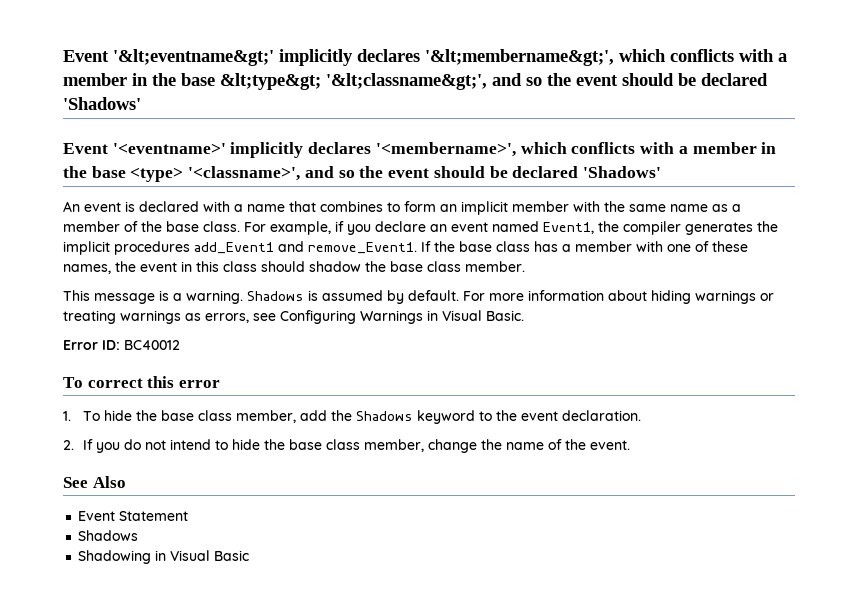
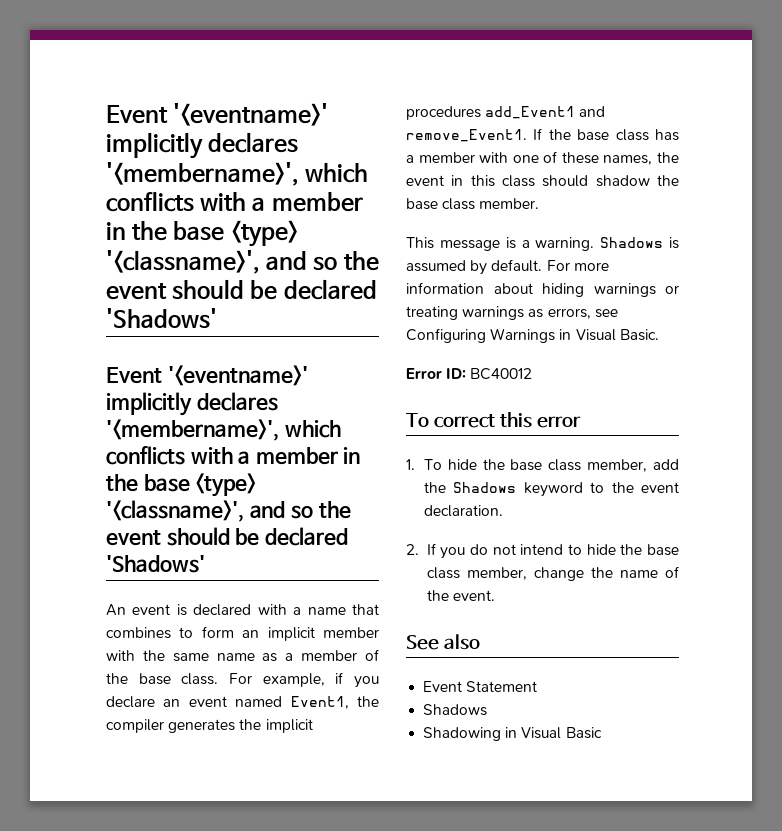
[63,49,787,66] [63,73,487,90] Event '&lt;eventname&gt;' implicitly declares '&lt;membername&gt;', which conflicts with a member in the base &lt;type&gt; '&lt;classname&gt;', -> [106,103,329,126] [106,132,299,159] [106,162,369,186] [106,191,363,212] [106,220,298,247] [106,250,260,274] Event '<eventname>' implicitly declares '<membername>', which conflicts with a member in the base <type> '<classname>',
[92,476,126,488] Also -> [443,634,480,650] also

